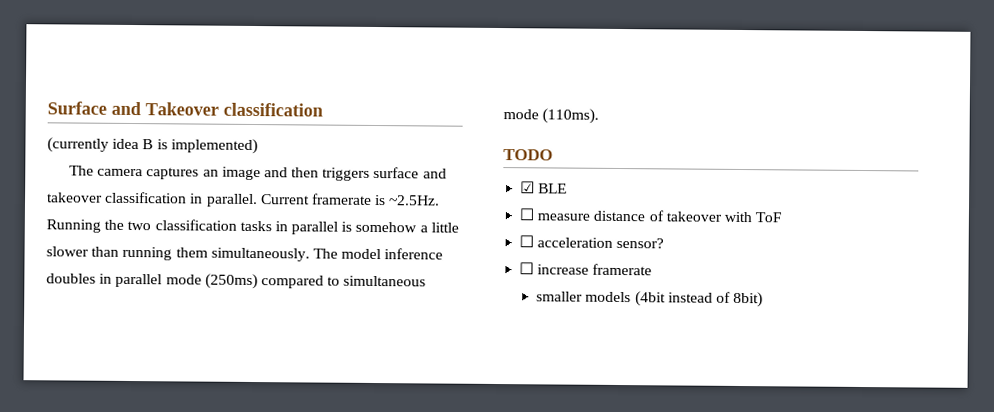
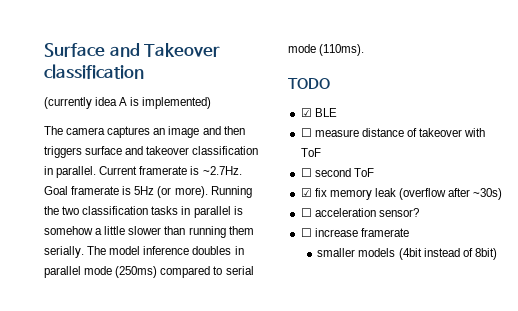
[142,139,154,150] B -> [119,97,128,106] A
[389,195,441,206] ~2.5Hz. -> [202,166,242,175] [44,186,208,198] ~2.7Hz. Goal framerate is 5Hz (or more).
[210,247,310,262] simultaneously. -> [44,246,84,258] serially.
[343,275,427,287] simultaneous -> [225,266,254,275] serial
(783, 217) none -> [300,168,374,177] [300,188,503,200] // ☐ second ToF // ☑ fix memory leak (overflow after ~30s)

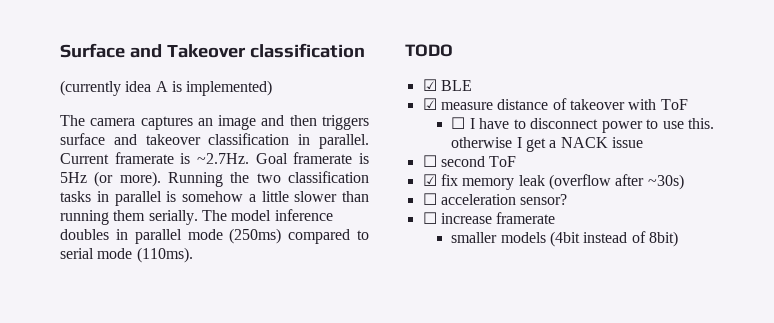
[300,128,312,137] ☐ -> [422,98,437,110] ☑
(321, 152) none -> [451,117,714,133] [451,137,643,152] // ☐ I have to disconnect power to use this. otherwise I get a NACK issue

